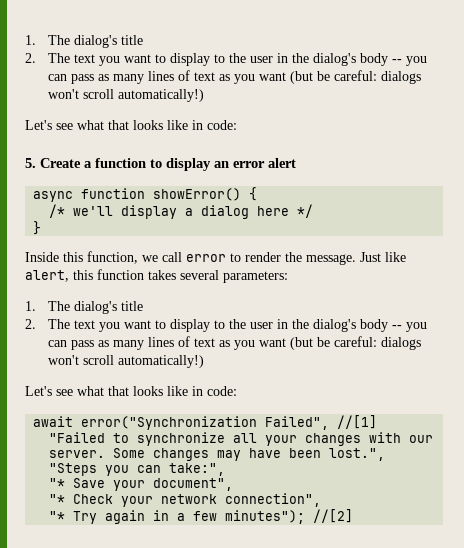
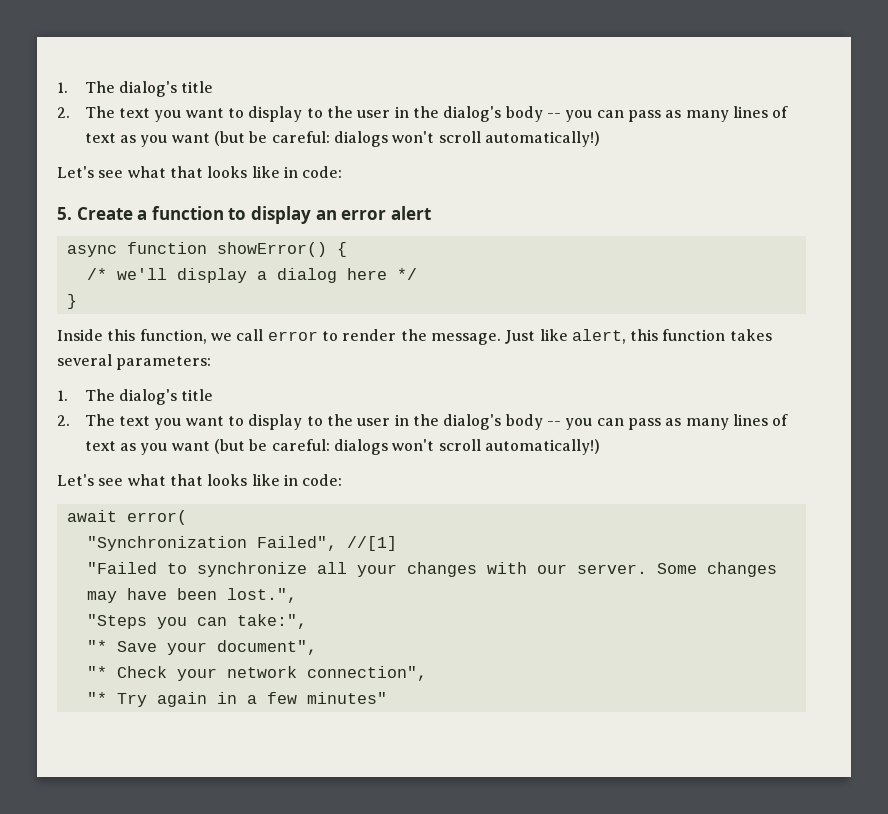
[81,416,258,430] error("Synchronization -> [126,510,187,525] [86,536,247,551] error( // "Synchronization
[225,509,354,524] minutes"); //[2] -> [306,692,387,704] minutes"

